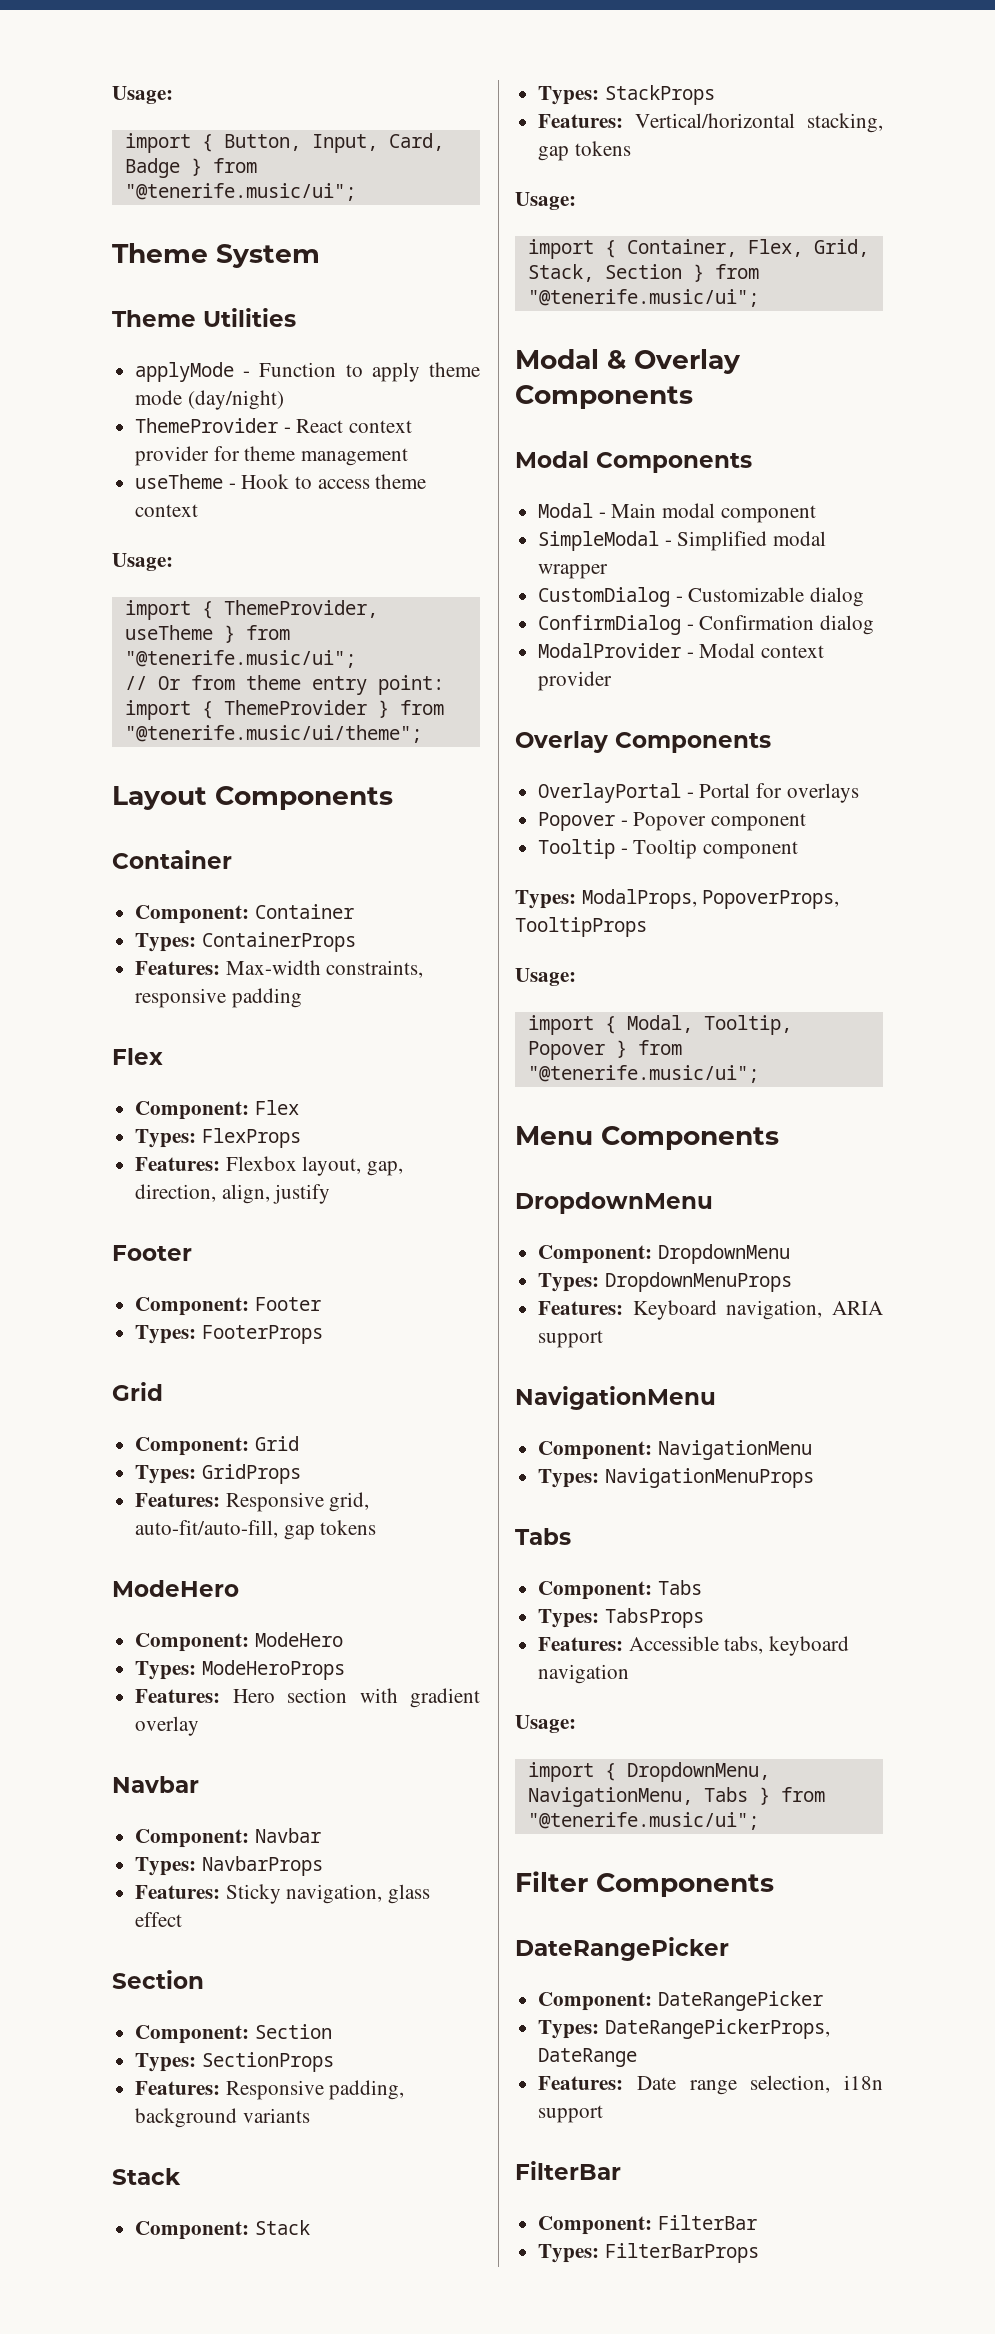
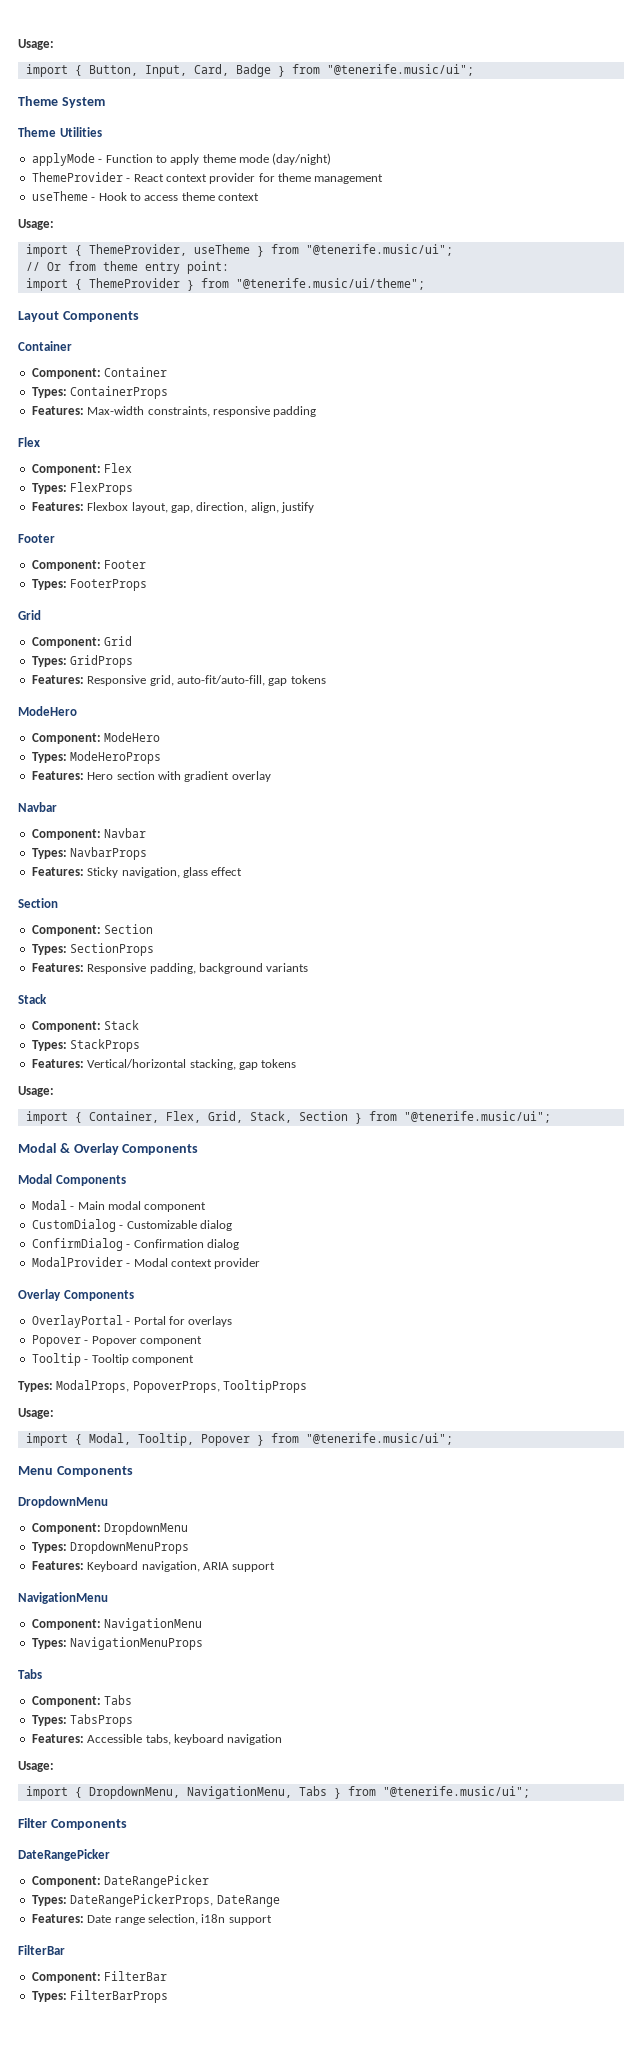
[538,531,827,551] [538,564,609,579] // SimpleModal - Simplified modal wrapper -> (207, 1207) none

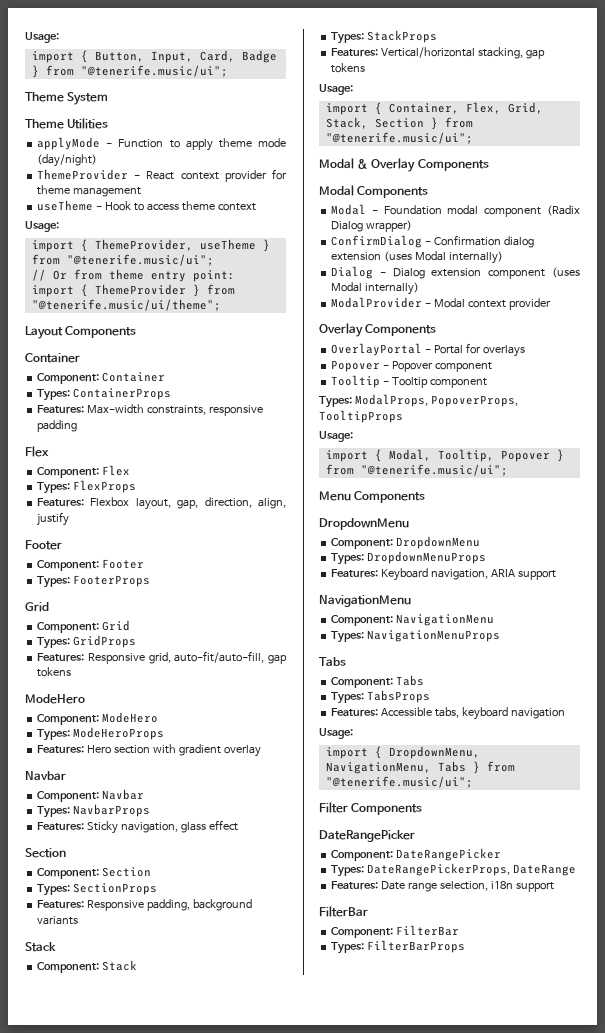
[77,1201,105,1210] Main -> [383,205,442,215] Foundation
[31,1219,232,1232] // CustomDialog - Customizable dialog -> [547,205,580,216] [331,220,413,232] (Radix Dialog wrapper)
(239, 1244) none -> [331,251,504,264] [331,266,580,279] [331,282,420,295] extension (uses Modal internally) // Dialog - Dialog extension component (uses Modal internally)

